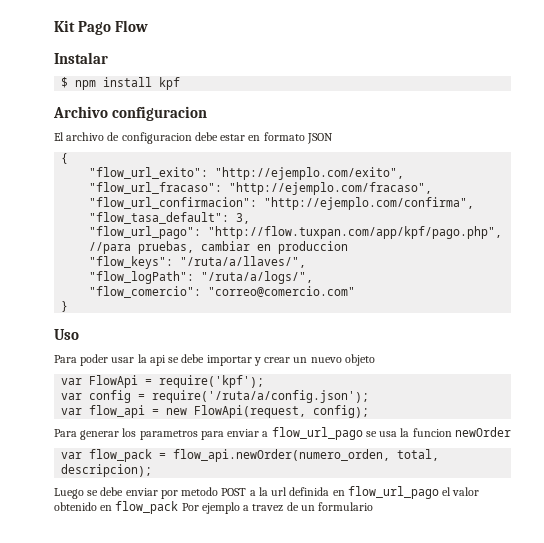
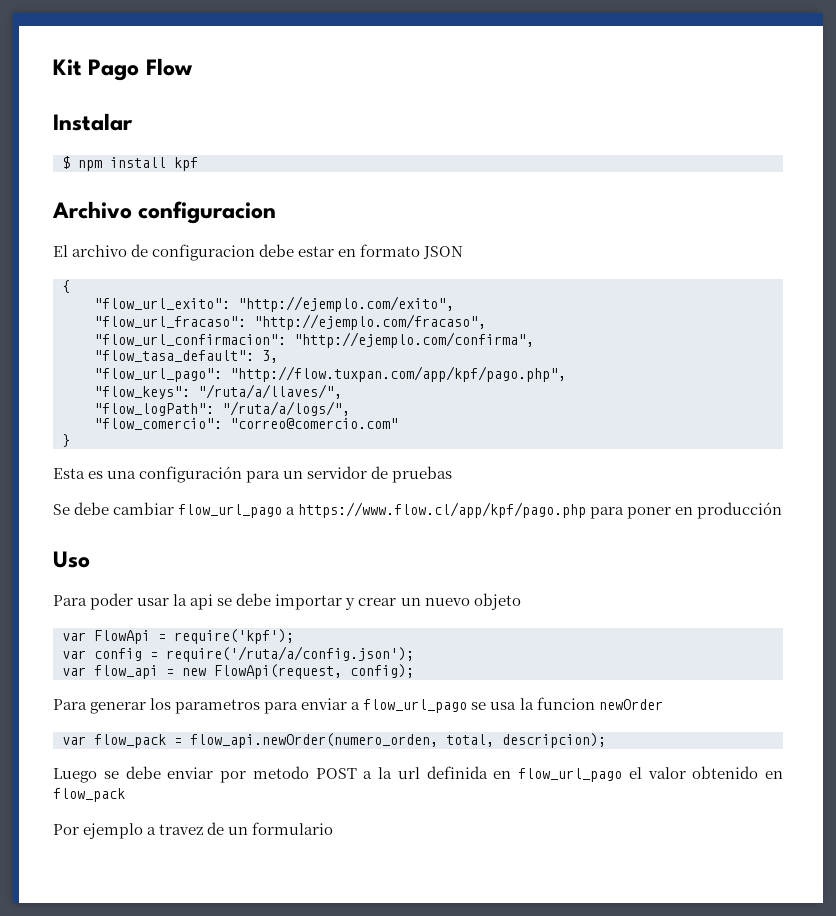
[89,241,349,254] //para pruebas, cambiar en produccion -> (566, 374) none
(69, 306) none -> [53,466,453,483] [53,502,783,519] // Esta es una configuración para un servidor de pruebas // Se debe cambiar flow_url_pago a https://www.flow.cl/app/kpf/pago.php para poner en producción
(179, 507) none -> (125, 795) //

